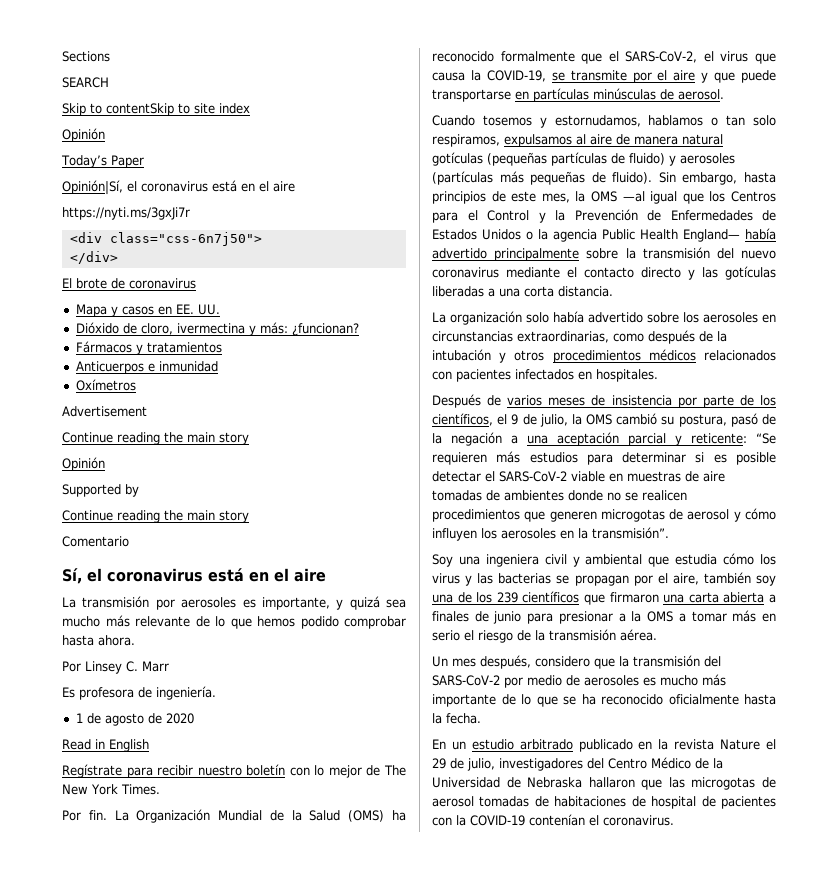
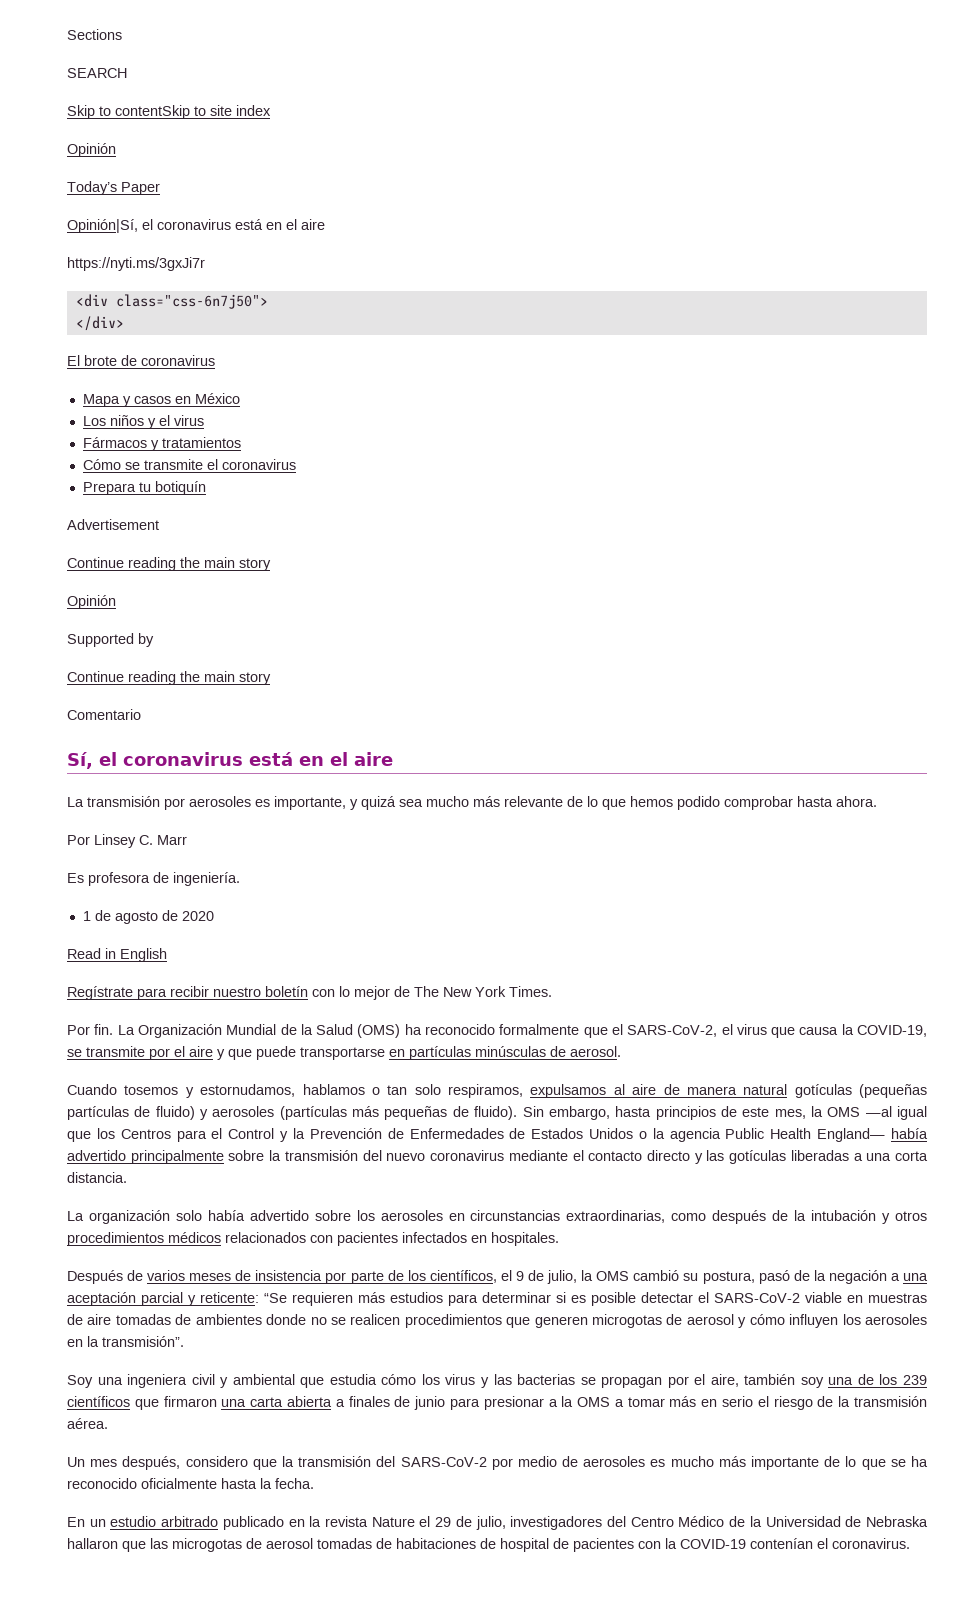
[175,304,220,315] [75,322,359,336] [75,341,222,355] [75,361,218,374] [75,379,136,391] EE. UU. // Dióxido de cloro, ivermectina y más: ¿funcionan? // Fármacos y tratamientos // Anticuerpos e inmunidad // Oxímetros -> [194,393,240,404] [82,415,204,429] [82,437,241,451] [82,459,296,470] [82,481,206,495] México // Los niños y el virus // Fármacos y tratamientos // Cómo se transmite el coronavirus // Prepara tu botiquín

